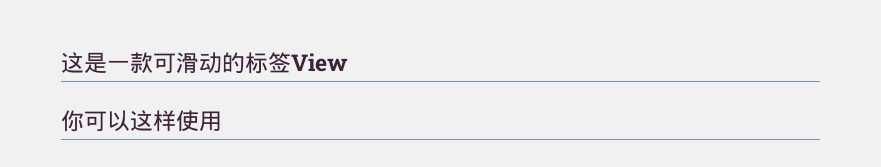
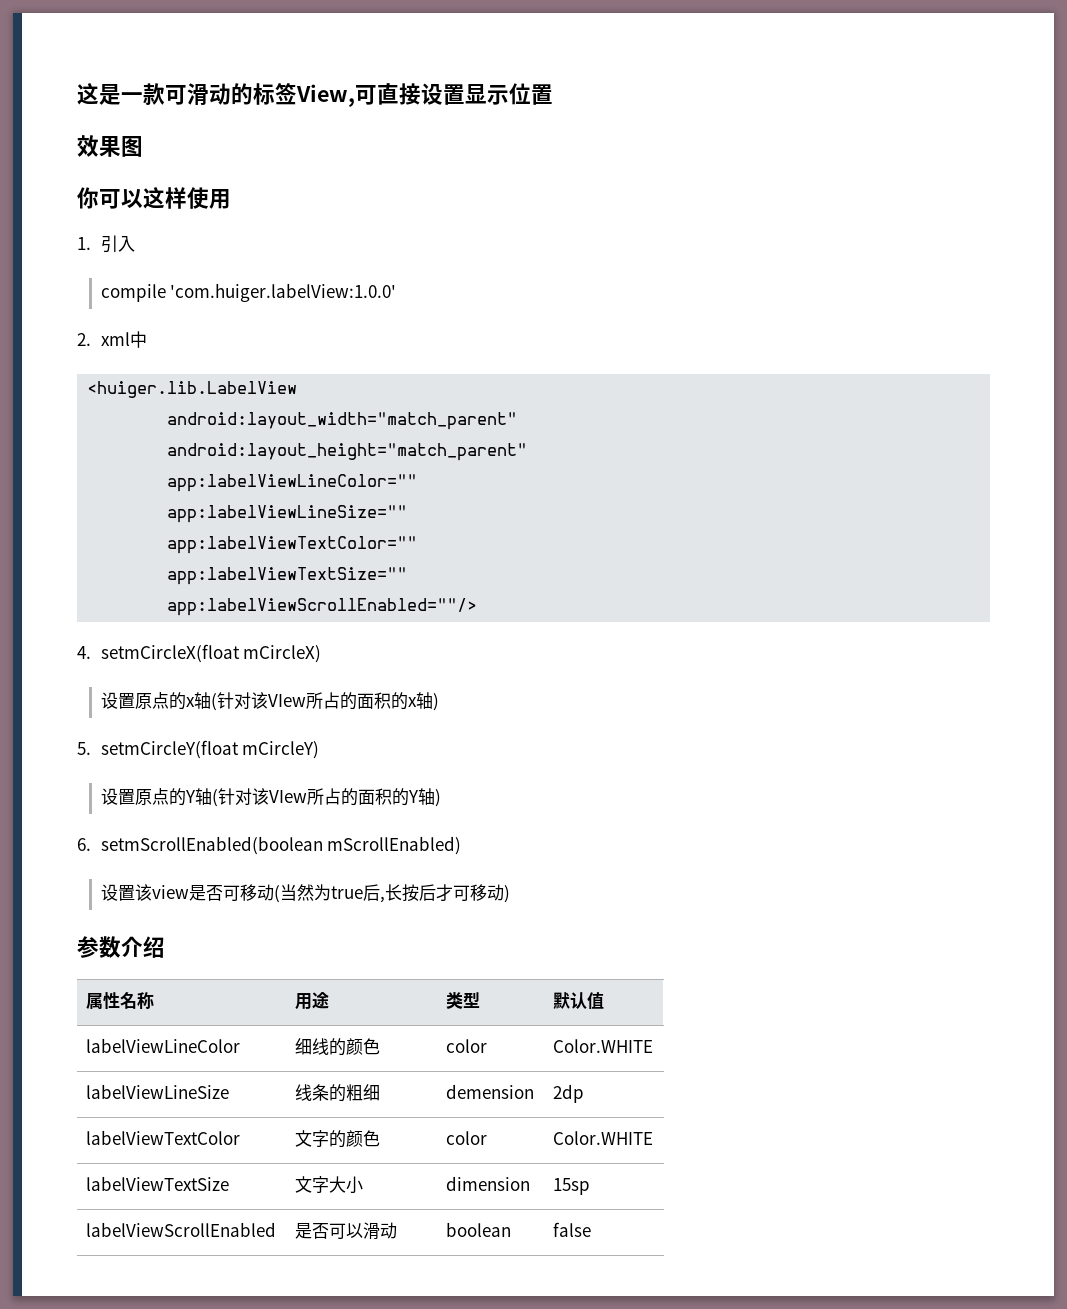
[291,53,348,72] [61,110,222,132] View // 你可以这样使用 -> [296,83,553,107] [77,135,143,157] [77,187,231,209] [77,235,135,253] [100,283,397,302] [77,331,147,348] [87,381,298,398] [167,412,518,430] [167,443,528,461] [167,474,418,492] [167,505,408,523] [167,536,418,554] [167,567,408,585] [167,598,478,616] [77,644,322,663] [100,692,439,711] [77,740,320,759] [100,788,441,807] [77,836,462,855] [100,884,510,903] [77,936,165,958] [86,992,155,1010] [295,992,330,1010] [446,992,481,1009] [553,992,605,1010] [86,1038,241,1053] [295,1038,381,1056] [446,1039,488,1053] [553,1039,654,1053] [86,1084,230,1099] [295,1084,381,1102] [446,1084,535,1099] [553,1084,585,1103] [86,1130,241,1145] [295,1130,381,1148] [446,1131,488,1145] [553,1131,654,1145] [86,1176,230,1191] [295,1176,364,1194] [446,1176,531,1191] [553,1178,591,1195] [86,1222,277,1237] [295,1222,398,1239] [446,1222,512,1237] [553,1222,592,1237] View,可直接设置显示位置 // 效果图 // 你可以这样使用 // 1.引入 // compile 'com.huiger.labelView:1.0.0' // 2. xml中 // <huiger.lib.LabelView // android:layout_width="match_parent" // android:layout_height="match_parent" // app:labelViewLineColor="" // app:labelViewLineSize="" // app:labelViewTextColor="" // app:labelViewTextSize="" // app:labelViewScrollEnabled=""/> // 4. setmCircleX(float mCircleX) // 设置原点的x轴(针对该VIew所占的面积的x轴) // 5. setmCircleY(float mCircleY) // 设置原点的Y轴(针对该VIew所占的面积的Y轴) // 6. setmScrollEnabled(boolean mScrollEnabled) // 设置该view是否可移动(当然为true后,长按后才可移动) // 参数介绍 // 属性名称 | 用途 | 类型 | 默认值 // labelViewLineColor | 细线的颜色 | color | Color.WHITE // labelViewLineSize | 线条的粗细 | demension | 2dp // labelViewTextColor | 文字的颜色 | color | Color.WHITE // labelViewTextSize | 文字大小 | dimension | 15sp // labelViewScrollEnabled | 是否可以滑动 | boolean | false

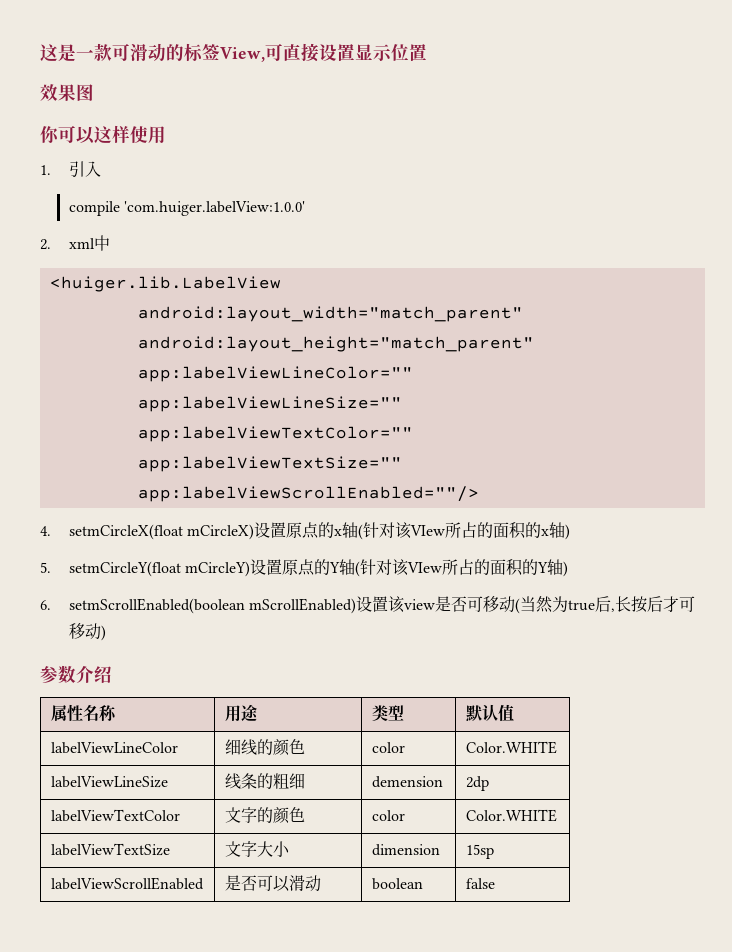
(322, 654) // -> (254, 532) none
(320, 750) // -> (250, 569) none
(462, 845) // -> (356, 606) none

